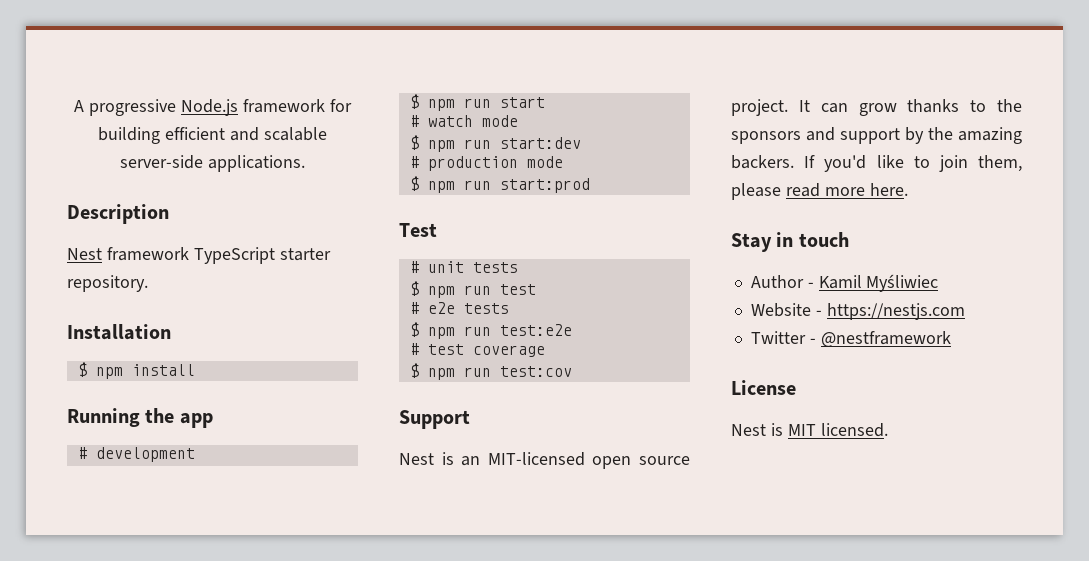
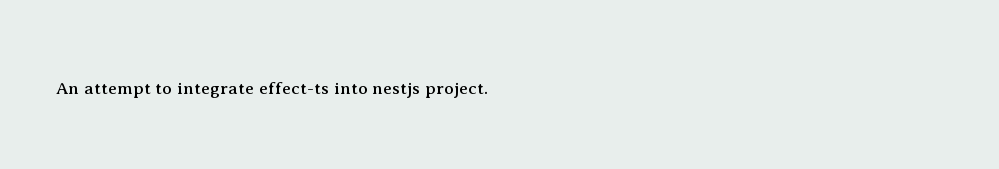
[74,99,352,116] [98,127,327,144] [120,155,305,172] [67,204,169,224] [67,247,331,264] [67,275,148,292] [67,324,171,340] [77,362,195,379] [67,408,213,428] [77,447,195,462] [409,94,545,111] [409,115,518,127] [409,135,581,152] [409,156,563,171] [409,176,590,193] [399,223,437,237] [409,261,518,273] [409,281,536,298] [409,302,509,314] [409,322,572,339] [409,343,545,357] [409,363,572,380] [399,410,470,429] [399,452,690,469] [731,99,1022,116] [731,127,1022,144] [731,155,1022,172] [731,183,908,200] [731,232,849,252] [750,274,939,292] [750,303,965,320] [750,331,951,347] [731,380,796,395] [731,423,888,437] A progressive Node.js framework for building efficient and scalable server-side applications. // Description // Nest framework TypeScript starter repository. // Installation // $ npm install // Running the app // # development // $ npm run start // # watch mode // $ npm run start:dev // # production mode // $ npm run start:prod // Test // # unit tests // $ npm run test // # e2e tests // $ npm run test:e2e // # test coverage // $ npm run test:cov // Support // Nest is an MIT-licensed open source project. It can grow thanks to the sponsors and support by the amazing backers. If you'd like to join them, please read more here. // Stay in touch // Author - Kamil Myśliwiec // Website - https://nestjs.com // Twitter - @nestframework // License // Nest is MIT licensed. -> [56,82,489,98] An attempt to integrate effect-ts into nestjs project.

